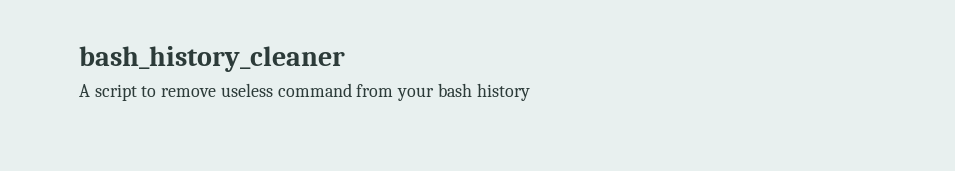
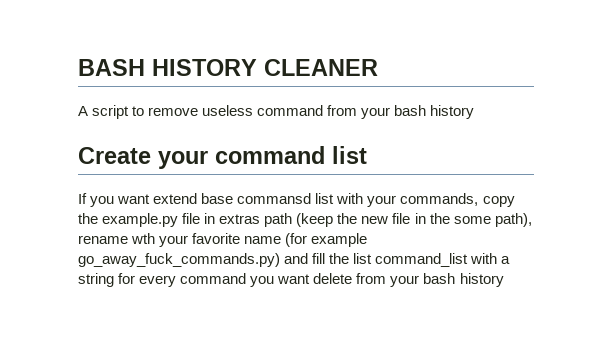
[79,46,345,72] bash_history_cleaner -> [78,59,378,76] BASH HISTORY CLEANER
(530, 92) none -> [78,146,367,169] [78,193,515,207] [78,213,532,227] [78,233,368,247] [78,253,511,267] [78,273,504,287] // Create your command list // If you want extend base commansd list with your commands, copy the example.py file in extras path (keep the new file in the some path), rename wth your favorite name (for example go_away_fuck_commands.py) and fill the list command_list with a string for every command you want delete from your bash history

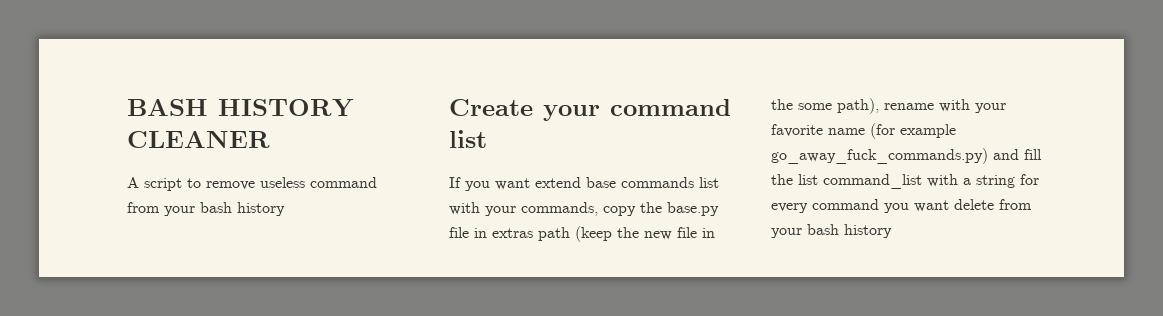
[237,193,312,204] commansd -> [621,177,694,188] commands
[102,213,179,227] example.py -> [667,202,719,216] base.py
[131,233,156,244] wth -> [939,99,970,112] with

